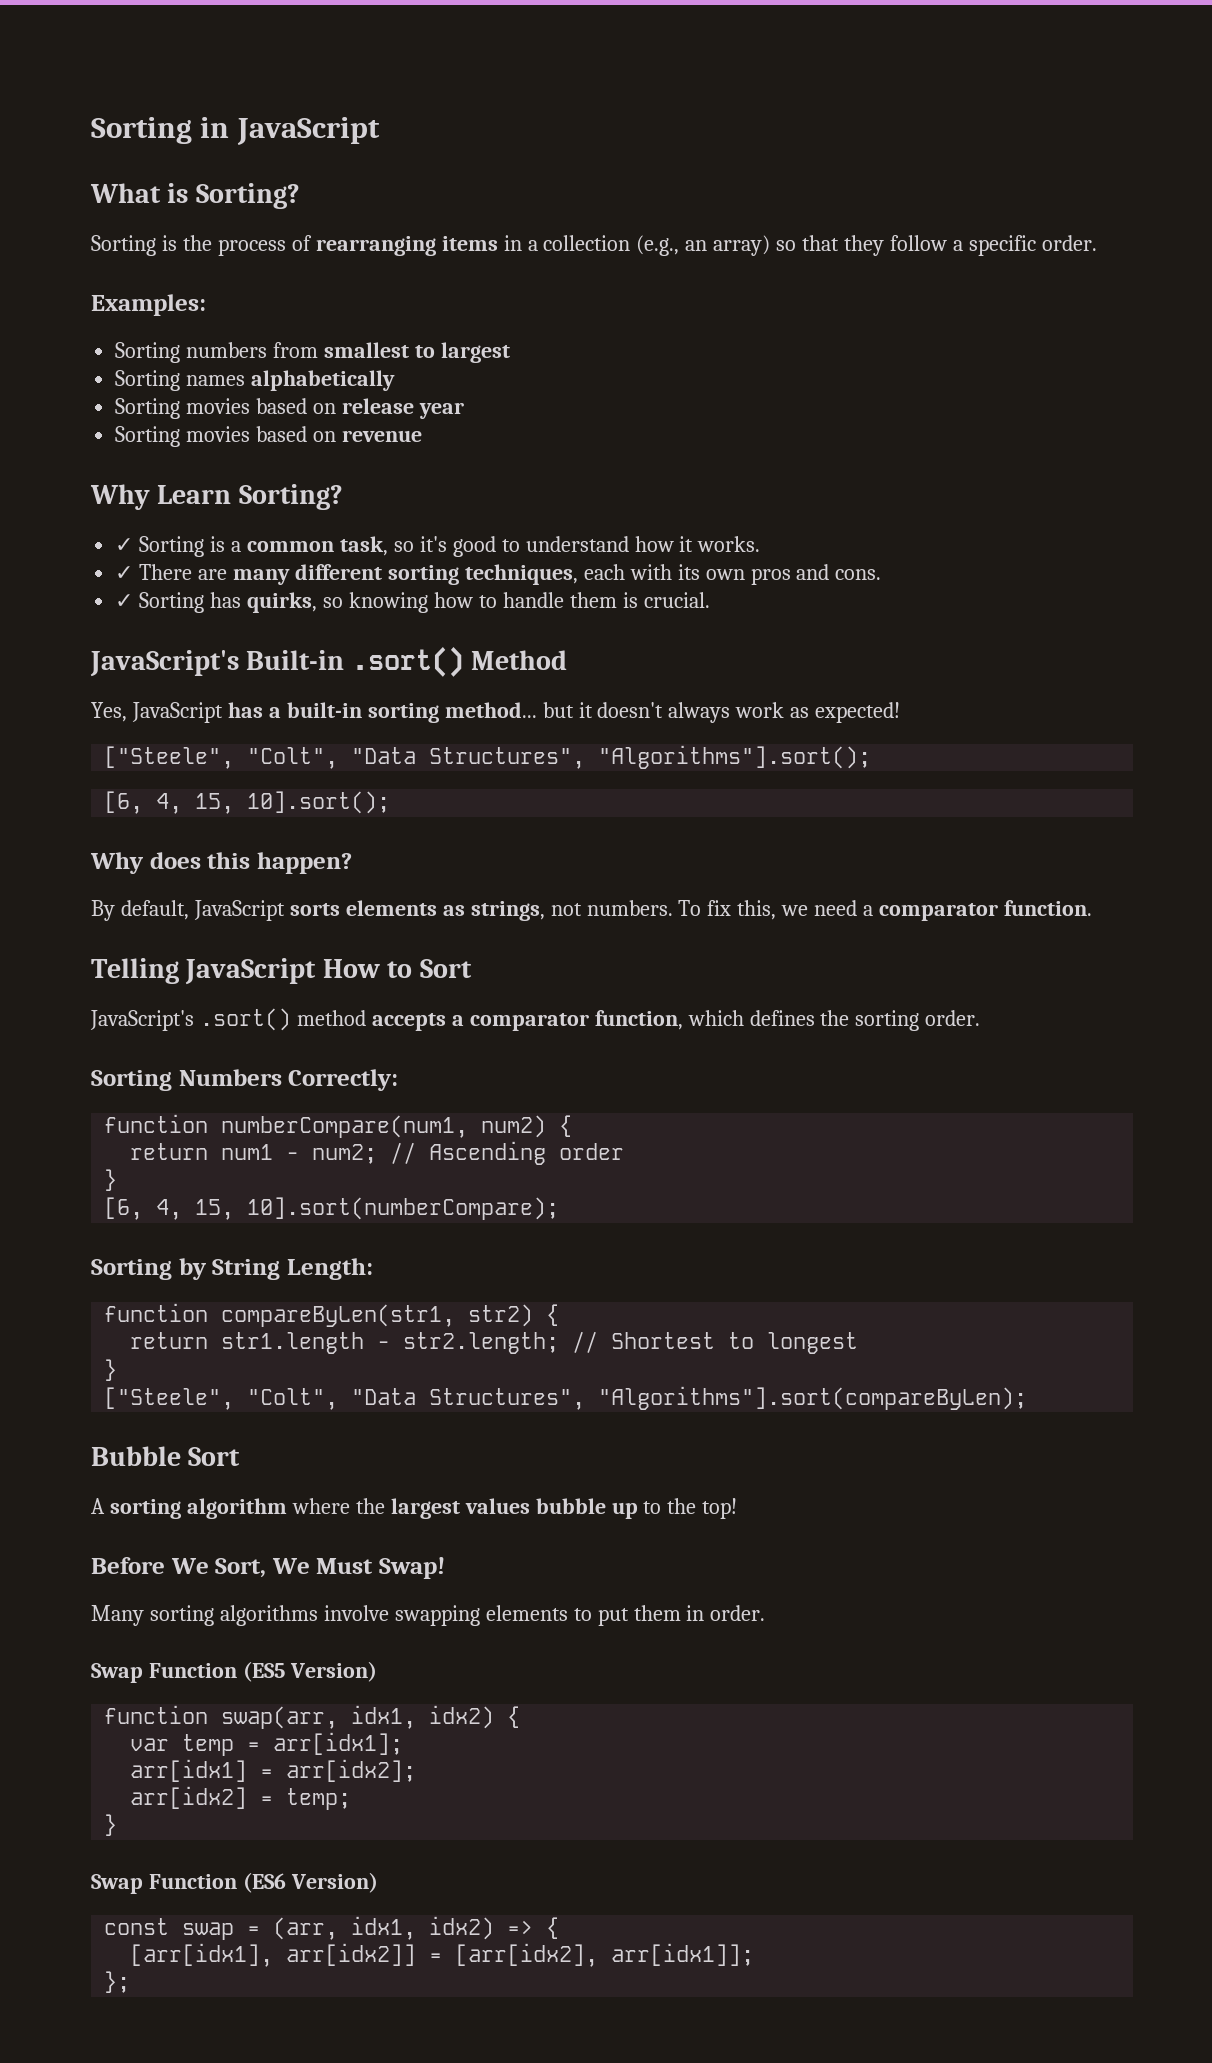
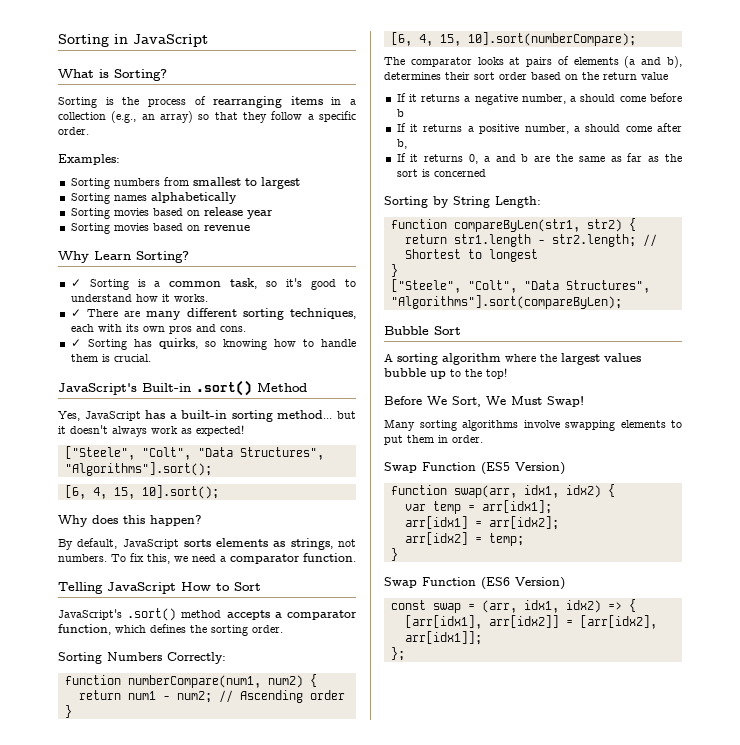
(560, 1208) none -> [384,56,682,68] [384,72,668,80] [396,93,682,105] [396,109,404,117] [396,123,682,134] [396,139,407,149] [396,153,682,164] [396,169,486,177] // The comparator looks at pairs of elements (a and b), determines their sort order based on the return value // If it returns a negative number, a should come before b // If it returns a positive number, a should come after b, // If it returns 0, a and b are the same as far as the sort is concerned

